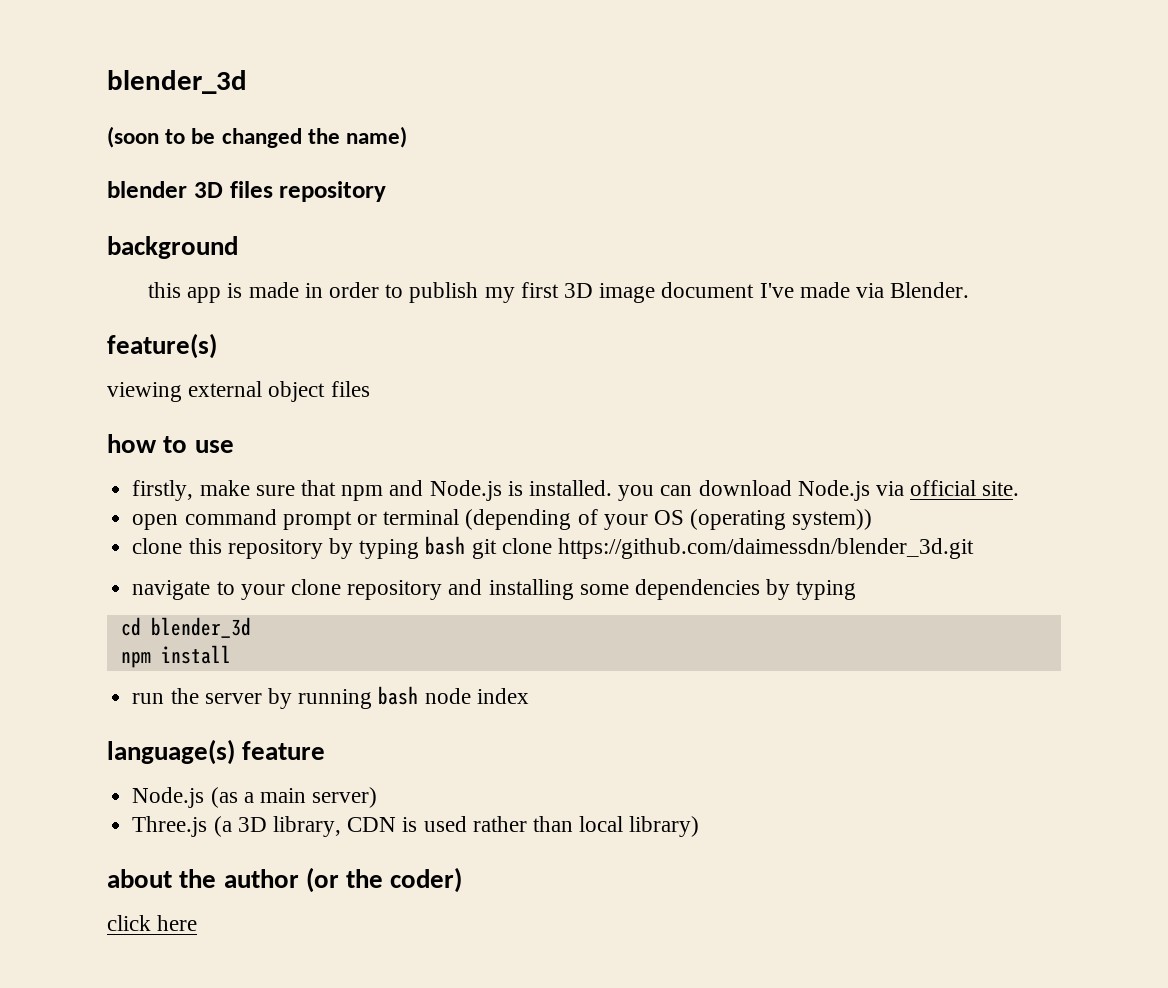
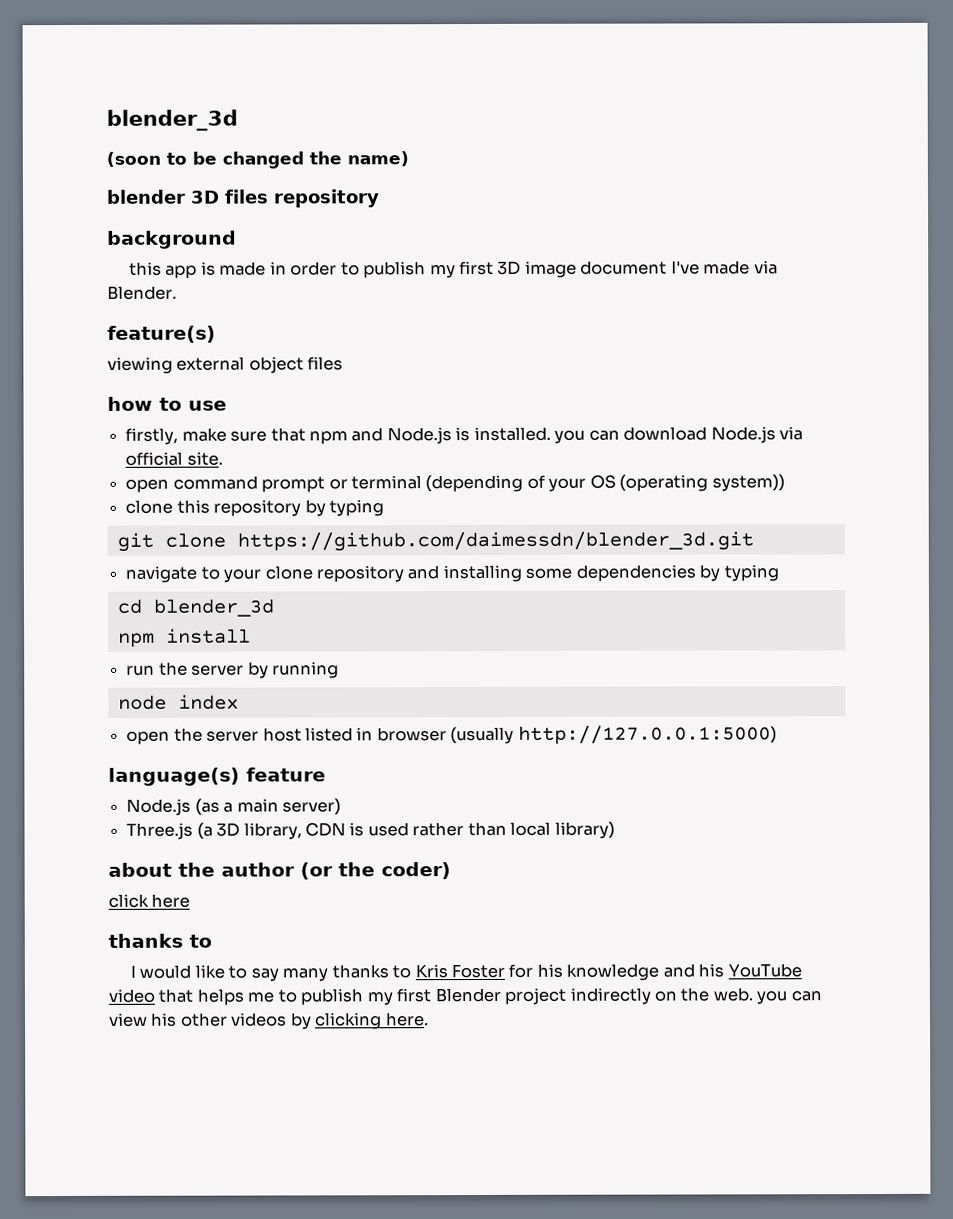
[425,536,466,555] bash -> (384, 508) //
[378,686,419,705] bash -> (339, 670) //
(529, 696) none -> [126,725,777,745] // open the server host listed in browser (usually http://127.0.0.1:5000)
(198, 923) none -> [108,933,212,948] [129,963,802,982] [108,987,822,1006] [108,1012,429,1030] // thanks to // I would like to say many thanks to Kris Foster for his knowledge and his YouTube video that helps me to publish my first Blender project indirectly on the web. you can view his other videos by clicking here.

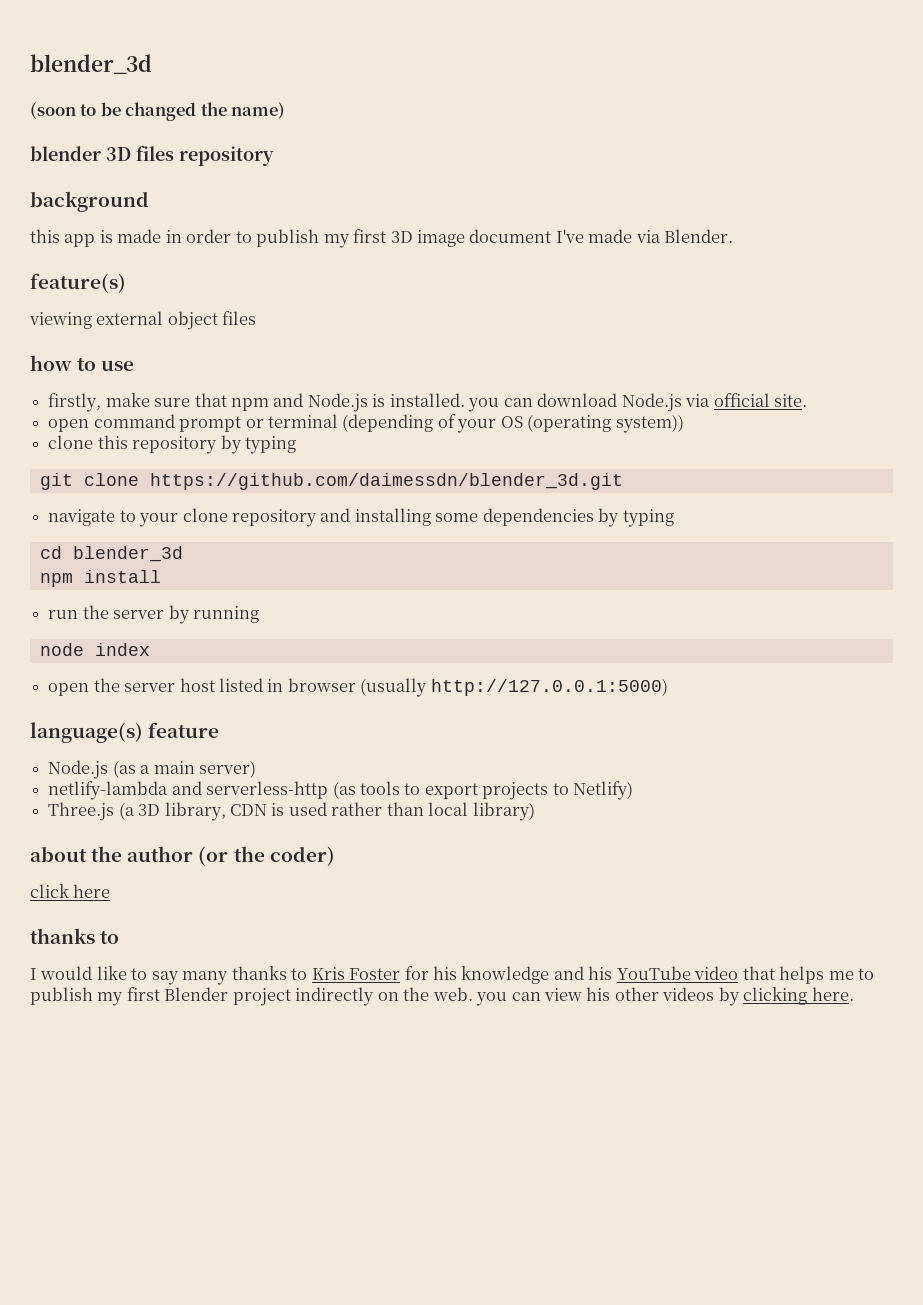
(341, 807) none -> [48,781,634,800] // netlify-lambda and serverless-http (as tools to export projects to Netlify)

